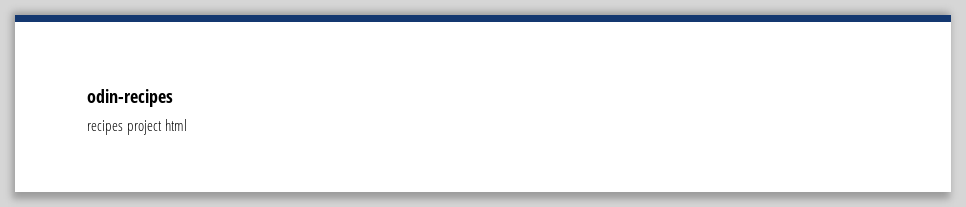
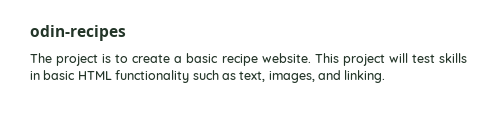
[87,119,188,135] recipes project html -> [30,53,468,66] [30,70,386,83] The project is to create a basic recipe website. This project will test skills in basic HTML functionality such as text, images, and linking.

